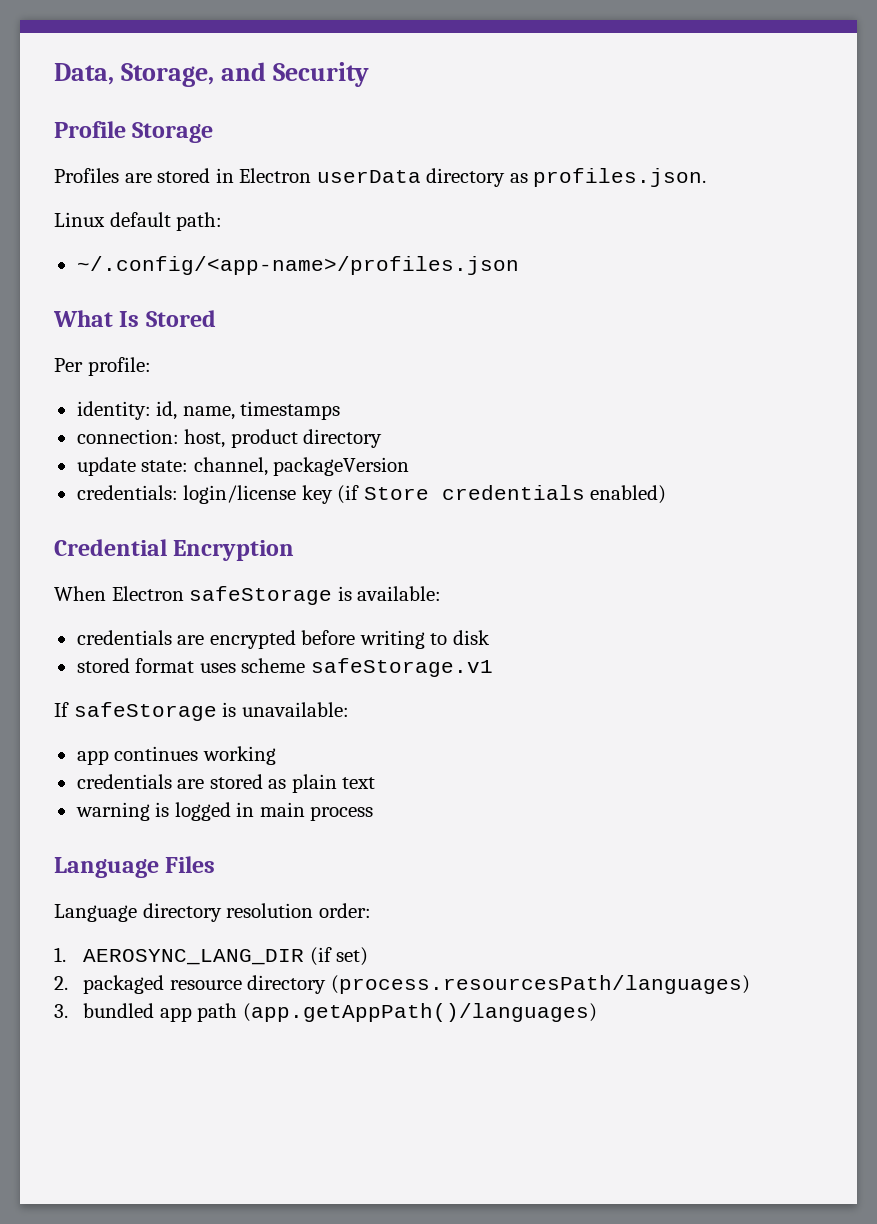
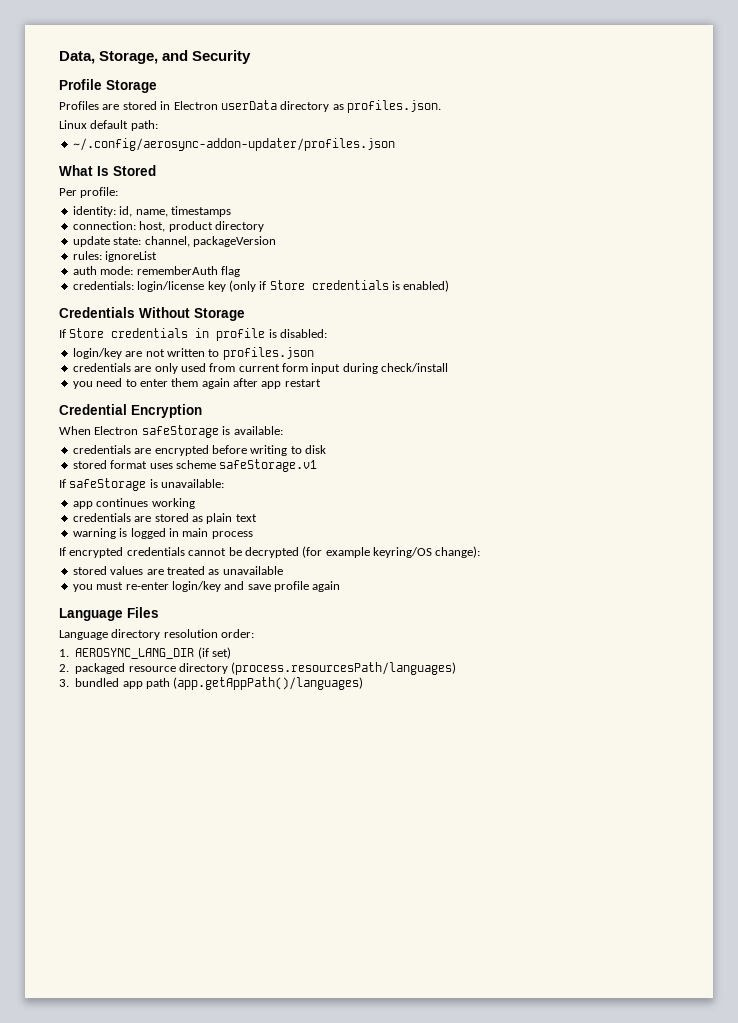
[76,256,519,275] ~/.config/<app-name>/profiles.json -> [72,138,395,151] ~/.config/aerosync-addon-updater/profiles.json
(410, 466) none -> [72,251,158,262] [72,266,240,277] // rules: ignoreList // auth mode: rememberAuth flag
[337,485,585,504] (if Store credentials -> [228,280,400,292] (only if Store credentials is
(667, 494) none -> [59,307,245,321] [59,328,328,341] [72,347,314,360] [72,363,449,374] [72,378,321,389] // Credentials Without Storage // If Store credentials in profile is disabled: // login/key are not written to profiles.json // credentials are only used from current form input during check/install // you need to enter them again after app restart
(374, 813) none -> [59,546,481,558] [72,566,283,575] [72,581,341,592] // If encrypted credentials cannot be decrypted (for example keyring/OS change): // stored values are treated as unavailable // you must re-enter login/key and save profile again

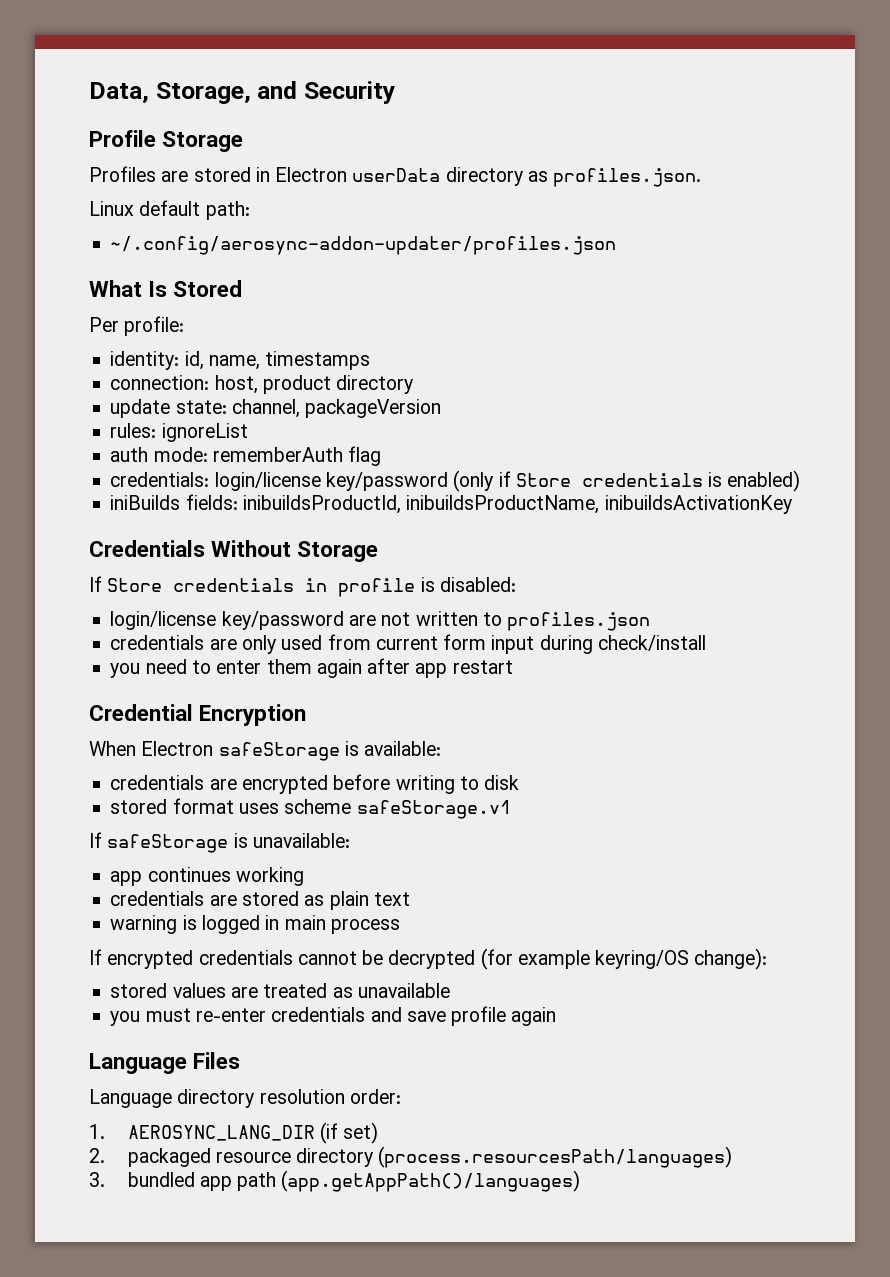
[207,281,226,292] key -> [325,472,448,491] key/password
(450, 286) none -> [110,494,792,514] // iniBuilds fields: inibuildsProductId, inibuildsProductName, inibuildsActivationKey
[72,348,122,359] login/key -> [110,611,344,630] login/license key/password
[171,581,221,592] login/key -> [271,1007,366,1022] credentials

